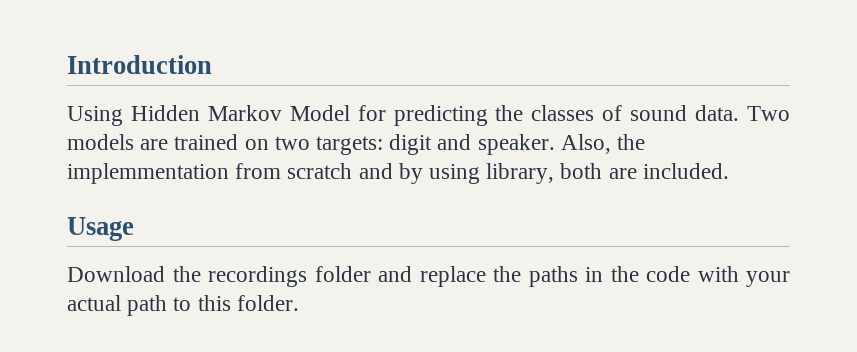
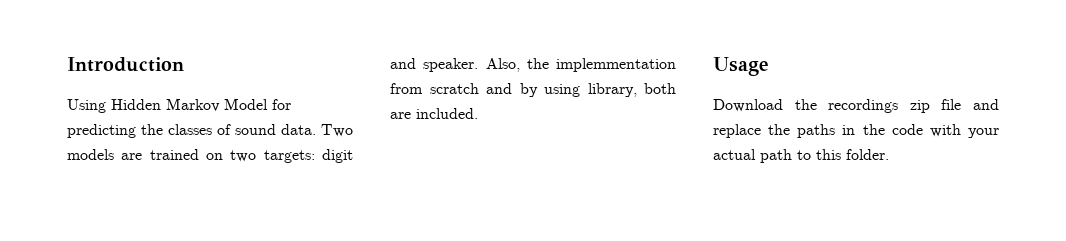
[314,266,371,282] folder -> [909,99,962,113] zip file

